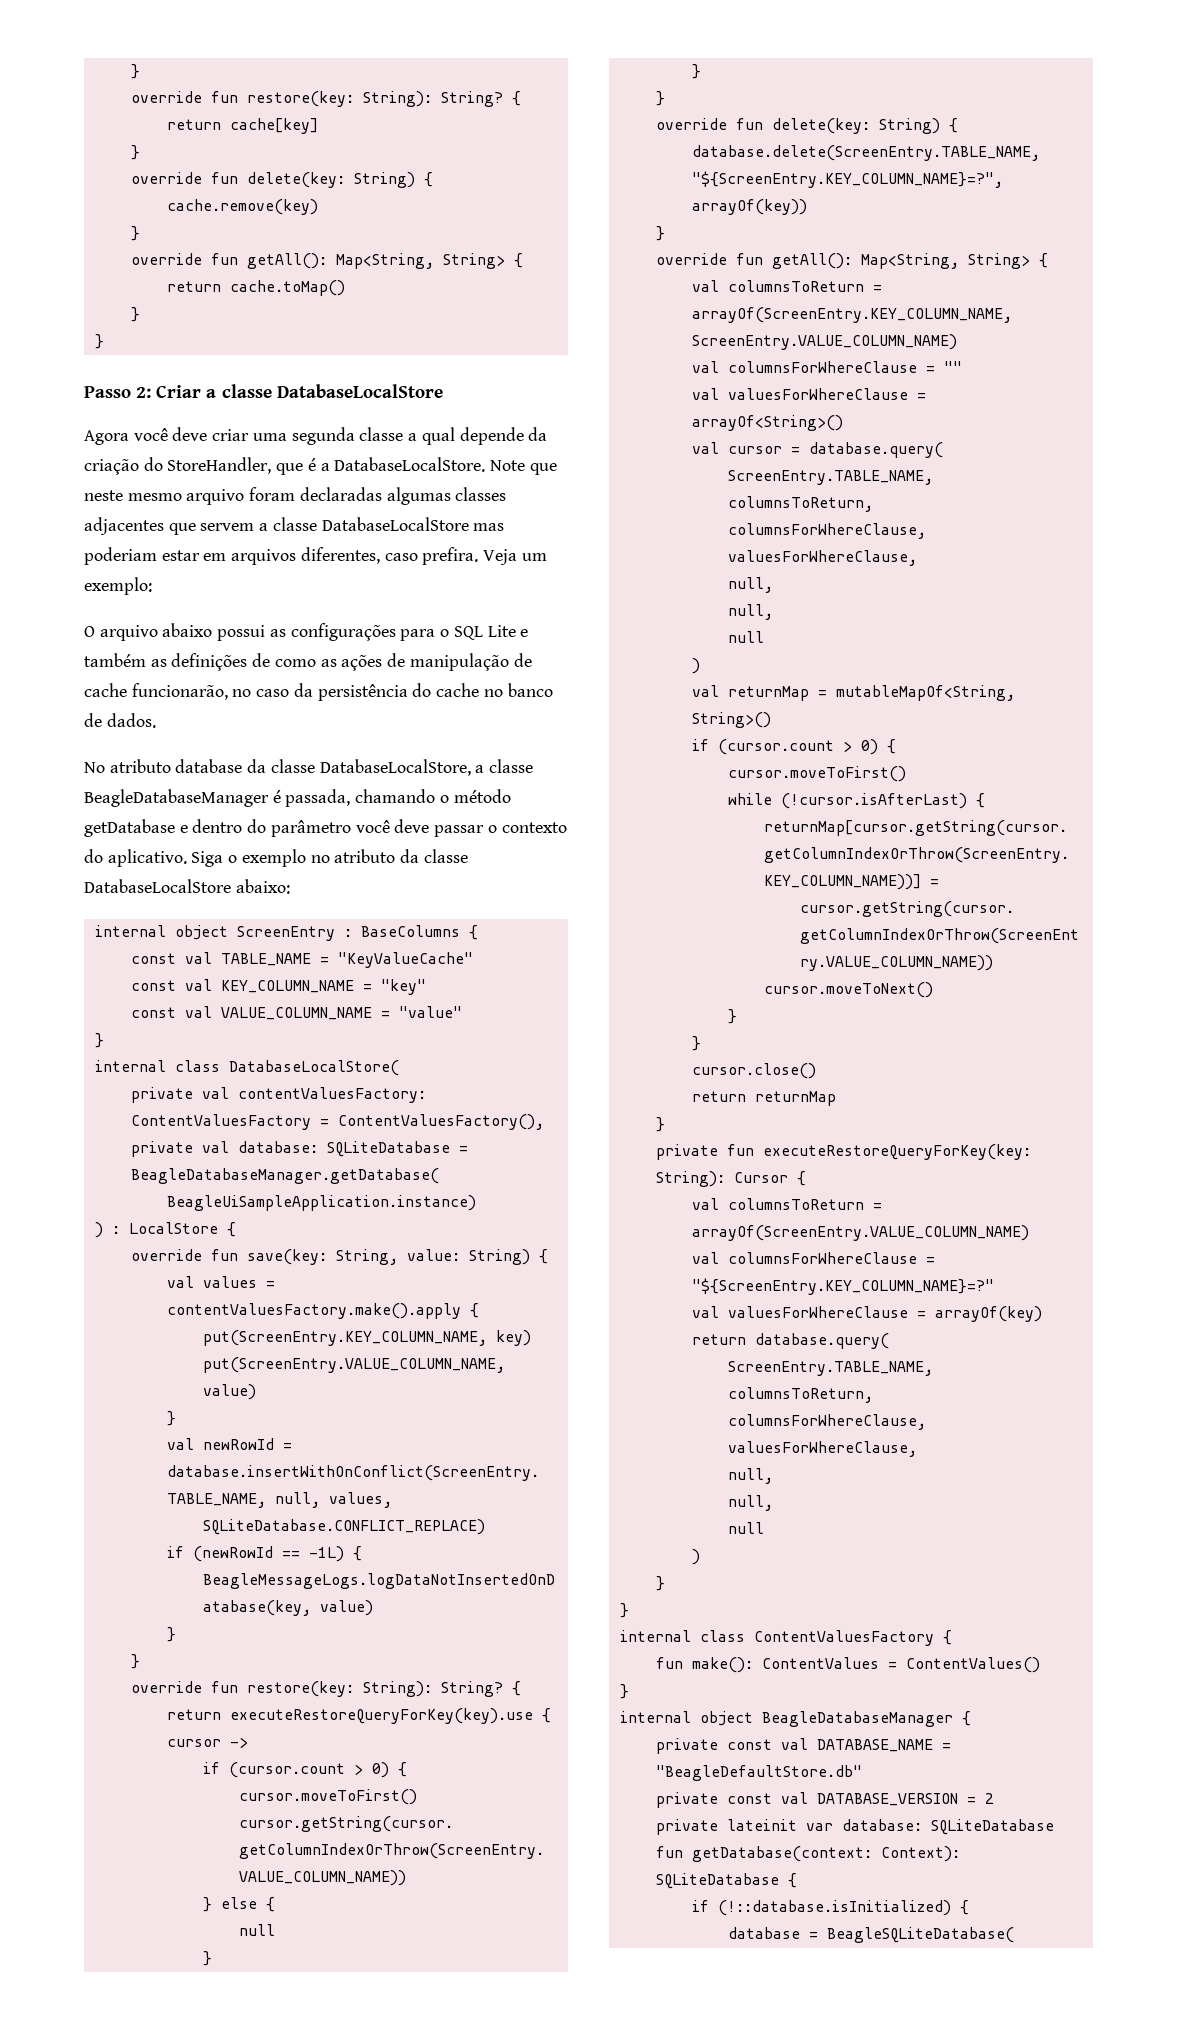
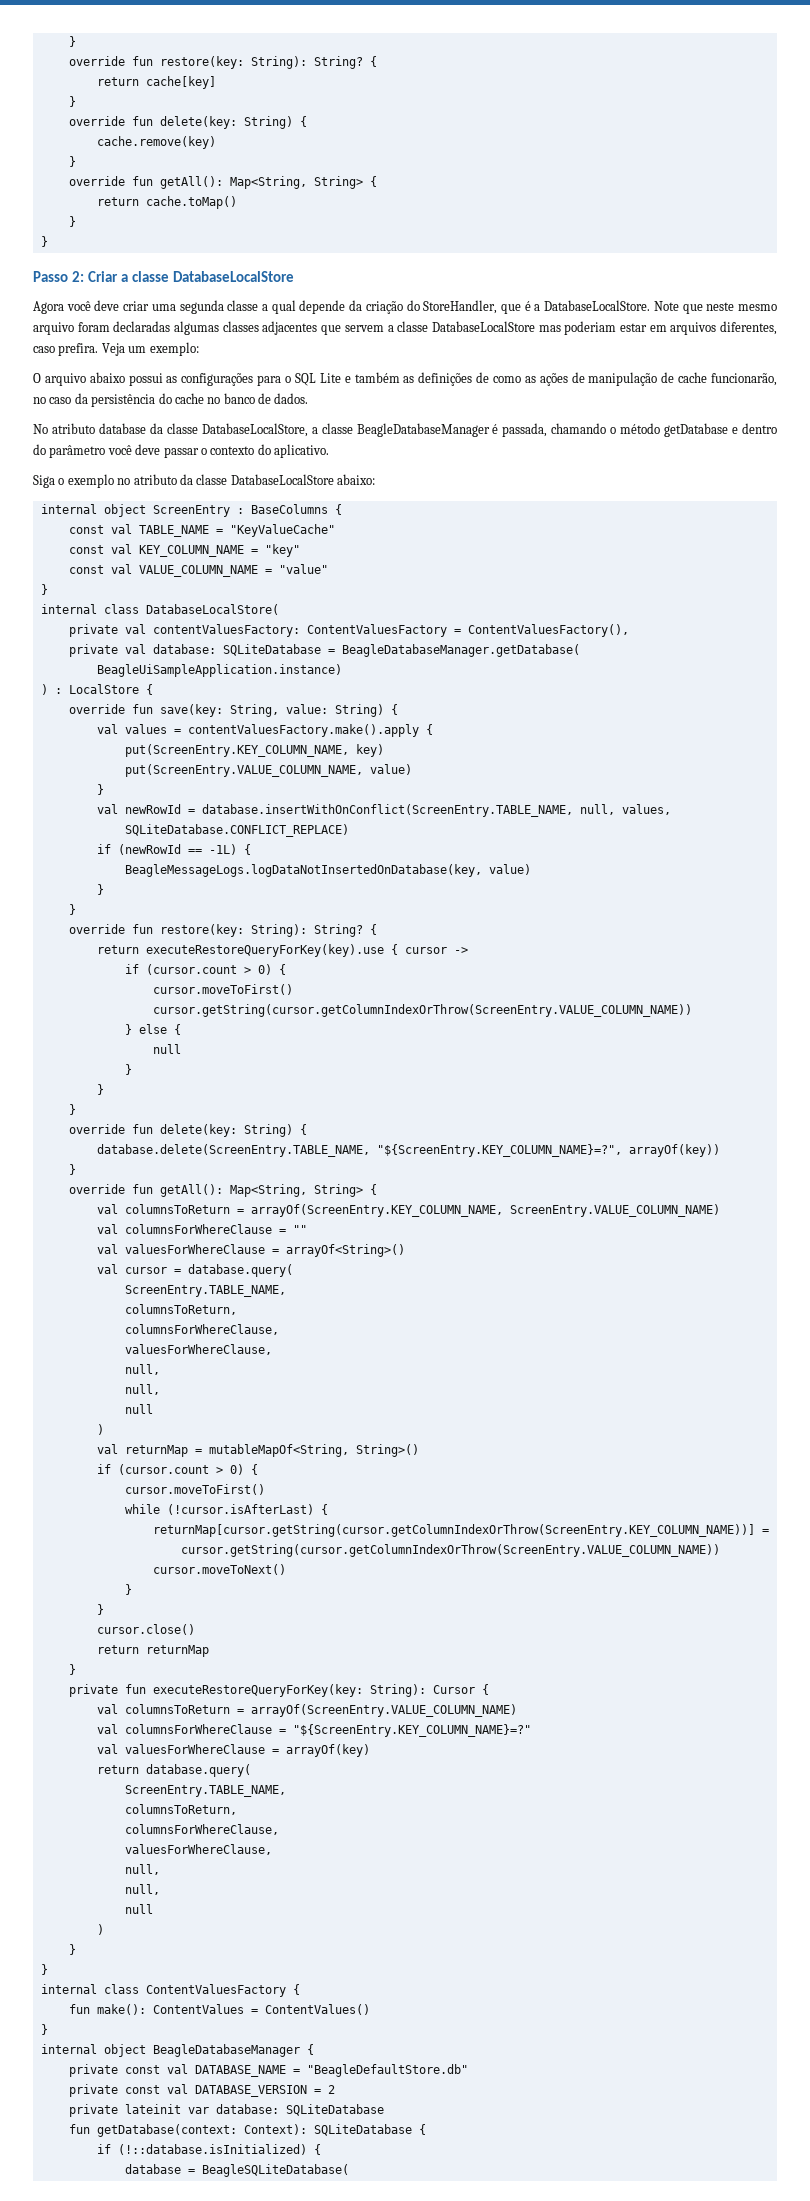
(187, 858) none -> (329, 451) //

